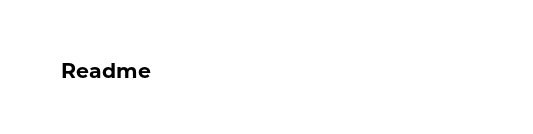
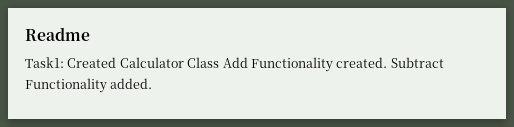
(151, 70) none -> [25,57,444,72] [25,78,153,93] // Task1: Created Calculator Class Add Functionality created. Subtract Functionality added.

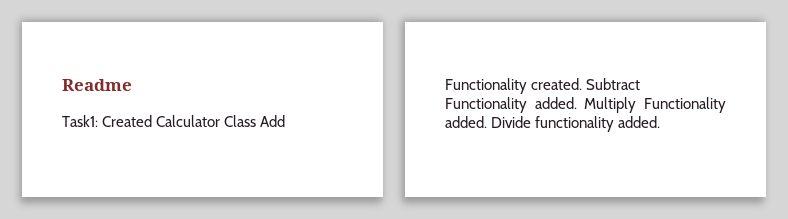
(153, 83) none -> [584,97,726,113] [445,116,661,132] Multiply Functionality added. Divide functionality added.

